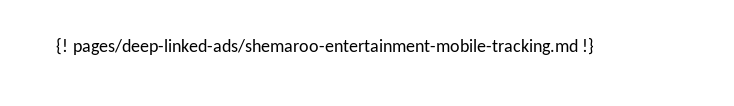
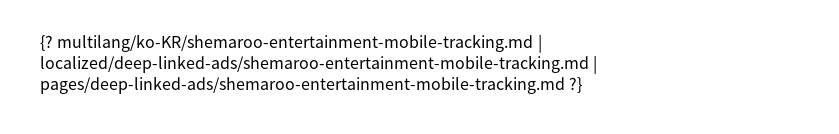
[56,37,595,55] {! pages/deep-linked-ads/shemaroo-entertainment-mobile-tracking.md !} -> [40,34,542,53] [40,55,598,74] [40,76,583,94] {? multilang/ko-KR/shemaroo-entertainment-mobile-tracking.md | localized/deep-linked-ads/shemaroo-entertainment-mobile-tracking.md | pages/deep-linked-ads/shemaroo-entertainment-mobile-tracking.md ?}

